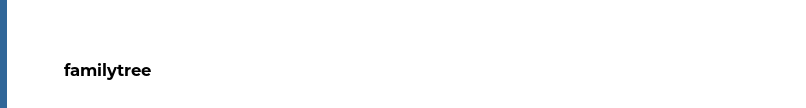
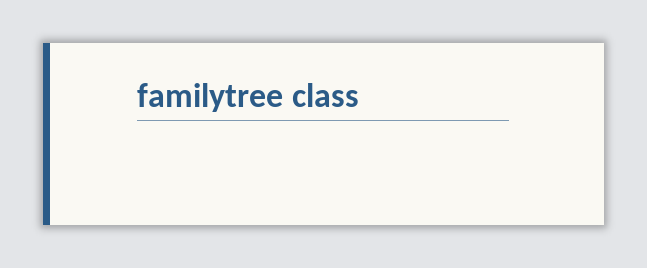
(151, 71) none -> [292,83,360,107] class

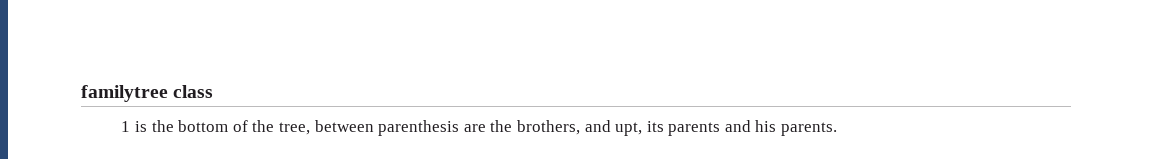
(360, 95) none -> [121,120,838,136] // 1 is the bottom of the tree, between parenthesis are the brothers, and upt, its parents and his parents.

